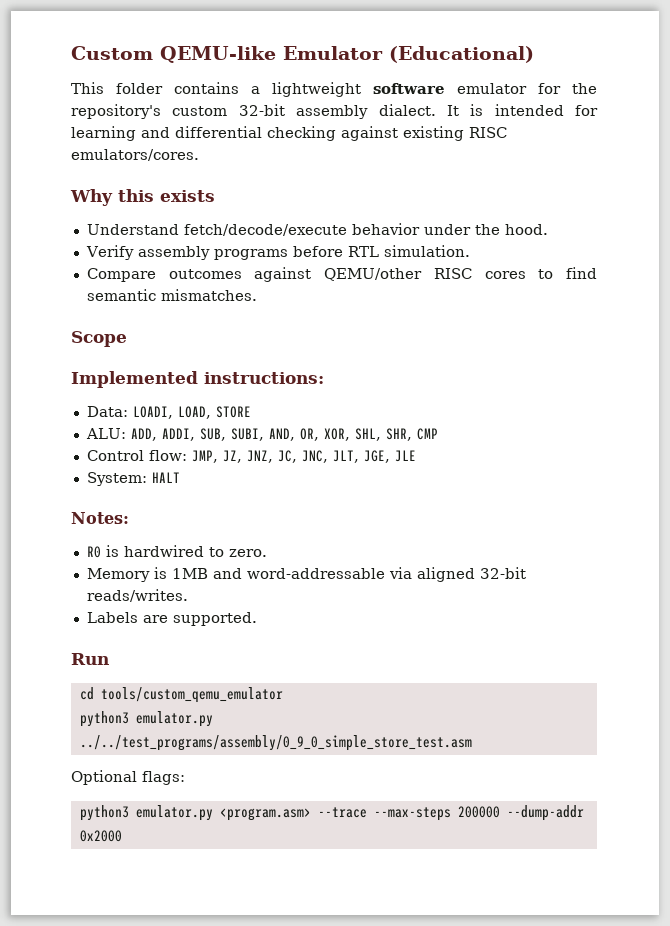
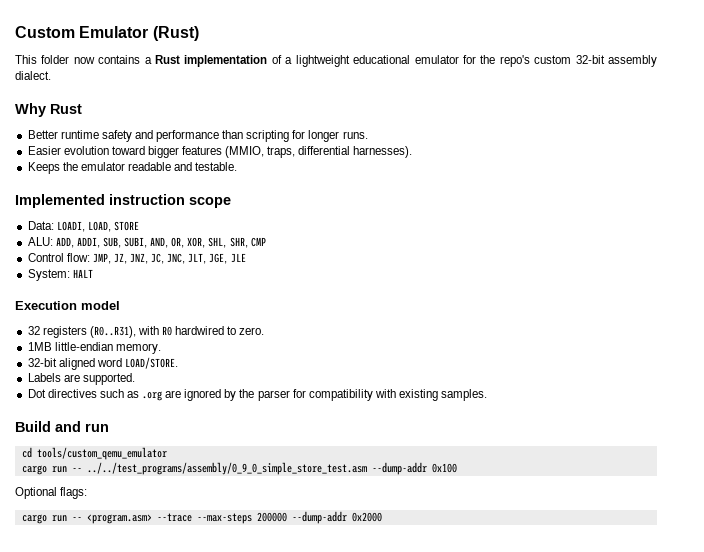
[160,46,534,63] QEMU-like Emulator (Educational) -> [79,26,199,41] Emulator (Rust)
(163, 88) none -> [73,57,95,64] now
[272,82,445,97] lightweight software -> [155,55,411,67] Rust implementation of a lightweight educational
[71,104,161,119] repository's -> [499,55,530,67] repo's
[446,104,598,116] [71,126,507,141] [71,149,199,161] [70,189,215,206] [86,223,548,236] [85,245,470,260] [86,267,597,282] [86,289,257,301] [71,331,127,347] It is intended for learning and differential checking against existing RISC emulators/cores. // Why this exists // Understand fetch/decode/execute behavior under the hood. // Verify assembly programs before RTL simulation. // Compare outcomes against QEMU/other RISC cores to find semantic mismatches. // Scope -> [15,103,82,117] [27,130,368,142] [27,146,413,158] [27,162,238,174] // Why Rust // Better runtime safety and performance than scripting for longer runs. // Easier evolution toward bigger features (MMIO, traps, differential harnesses). // Keeps the emulator readable and testable.
[204,372,324,384] instructions: -> [109,194,231,208] instruction scope
[71,512,129,524] [86,545,267,558] [86,567,526,582] [86,589,188,602] [86,612,257,626] [71,653,109,665] Notes: // R0 is hardwired to zero. // Memory is 1MB and word-addressable via aligned 32-bit reads/writes. // Labels are supported. // Run -> [15,301,120,310] [27,326,265,338] [27,342,161,354] [27,357,178,370] [27,373,135,385] [27,389,488,401] [15,421,109,432] Execution model // 32 registers (R0..R31), with R0 hardwired to zero. // 1MB little-endian memory. // 32-bit aligned word LOAD/STORE. // Labels are supported. // Dot directives such as .org are ignored by the parser for compatibility with existing samples. // Build and run
[79,711,213,727] python3 emulator.py -> [21,465,82,475] cargo run --
(472, 743) none -> [371,462,457,475] --dump-addr 0x100
[79,805,213,821] python3 emulator.py -> [21,514,82,524] cargo run --

